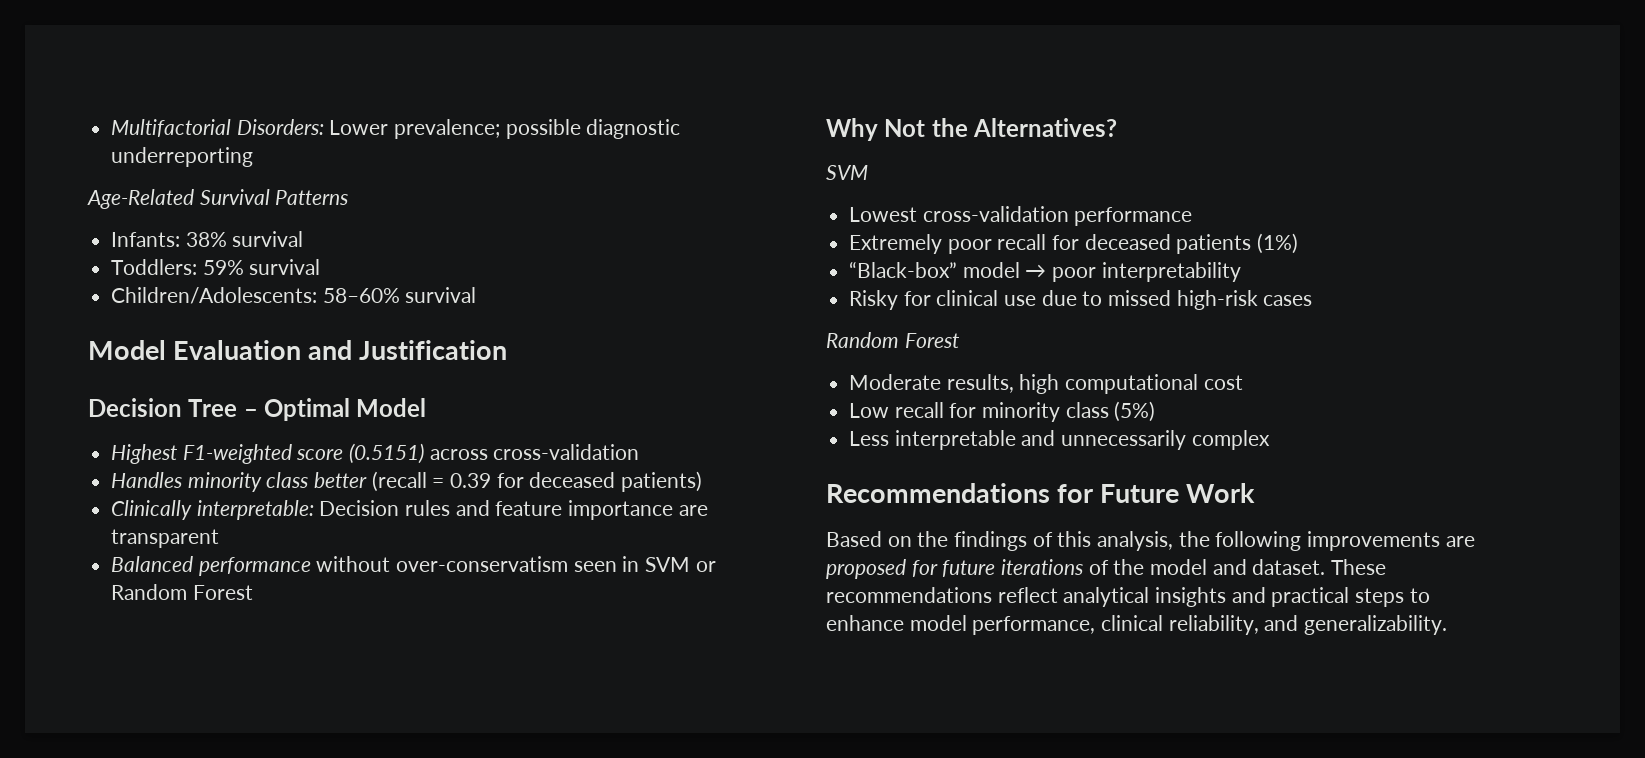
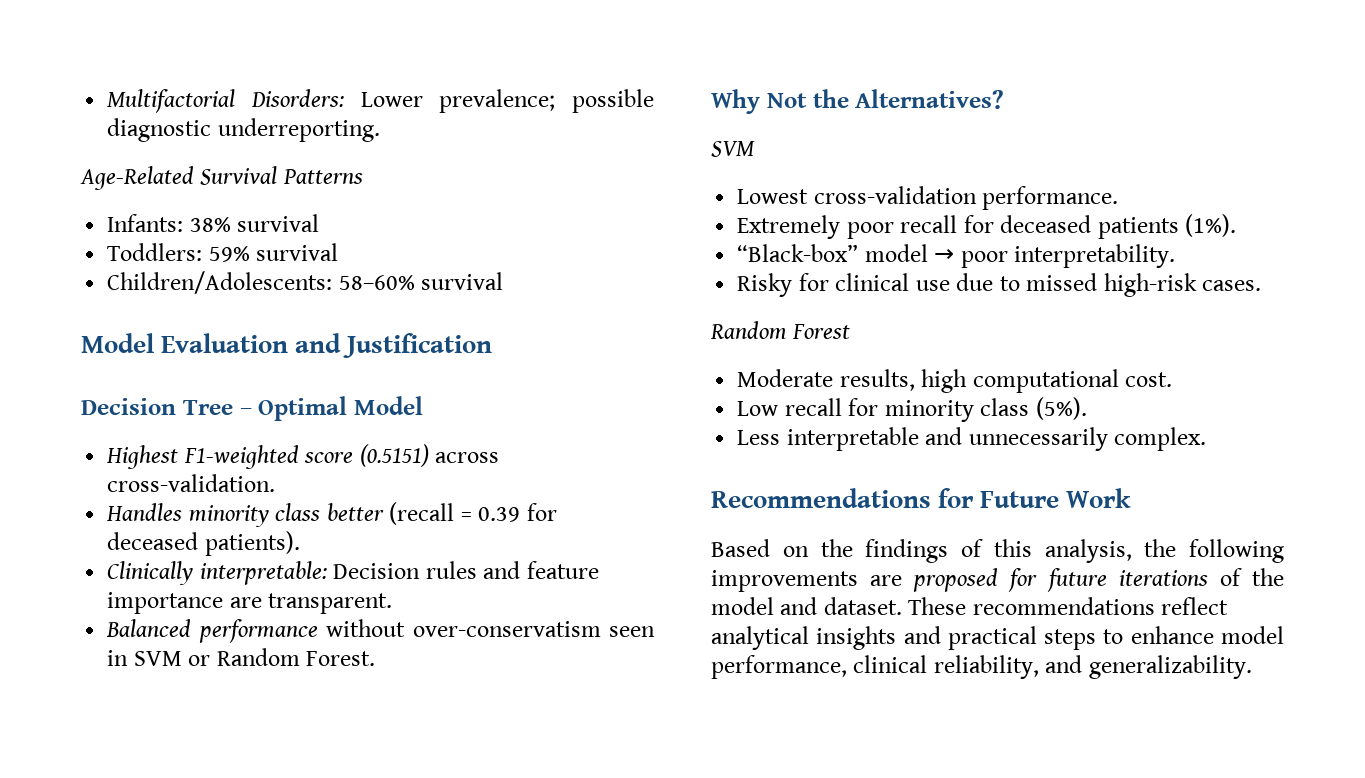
[111,147,254,167] underreporting -> [217,118,380,142] underreporting.
[493,444,640,460] cross-validation -> [107,474,276,492] cross-validation.
[621,471,703,492] patients) -> [204,531,300,556] patients).
[111,529,220,548] transparent -> [268,593,393,614] transparent.
[192,585,253,600] Forest -> [306,651,376,666] Forest.
[1074,207,1193,226] performance -> [982,186,1119,210] performance.
[1257,233,1299,254] (1%) -> [1185,214,1237,237] (1%).
[1101,262,1241,282] interpretability -> [1014,244,1176,268] interpretability.
[1263,295,1313,306] cases -> [1202,280,1262,291] cases.
[1203,375,1243,390] cost -> [1125,372,1173,387] cost.
[1114,401,1156,422] (5%) -> [1035,397,1087,420] (5%).
[1191,430,1270,450] complex -> [1114,427,1207,451] complex.

